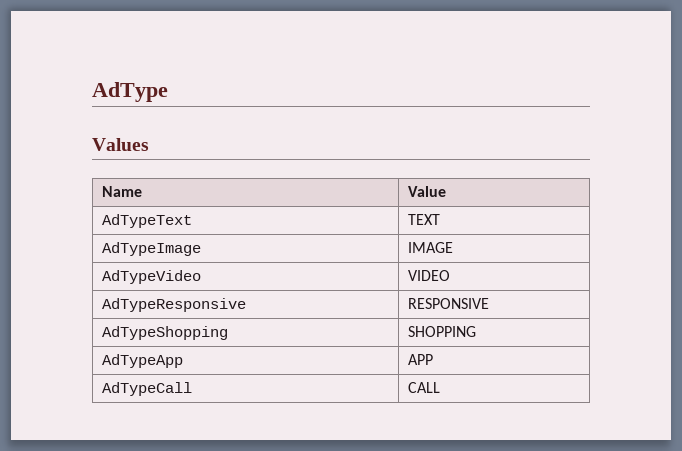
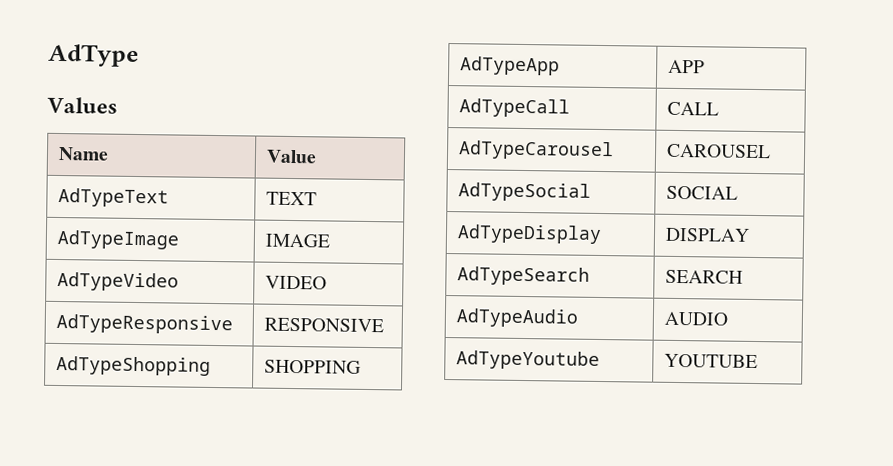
(441, 387) none -> [457,140,614,161] [666,143,771,159] [457,182,591,202] [665,185,738,200] [456,224,602,244] [664,227,750,242] [456,266,590,286] [664,269,743,284] [455,308,579,328] [663,311,728,326] [455,350,600,370] [663,353,758,369] // AdTypeCarousel | CAROUSEL // AdTypeSocial | SOCIAL // AdTypeDisplay | DISPLAY // AdTypeSearch | SEARCH // AdTypeAudio | AUDIO // AdTypeYoutube | YOUTUBE

